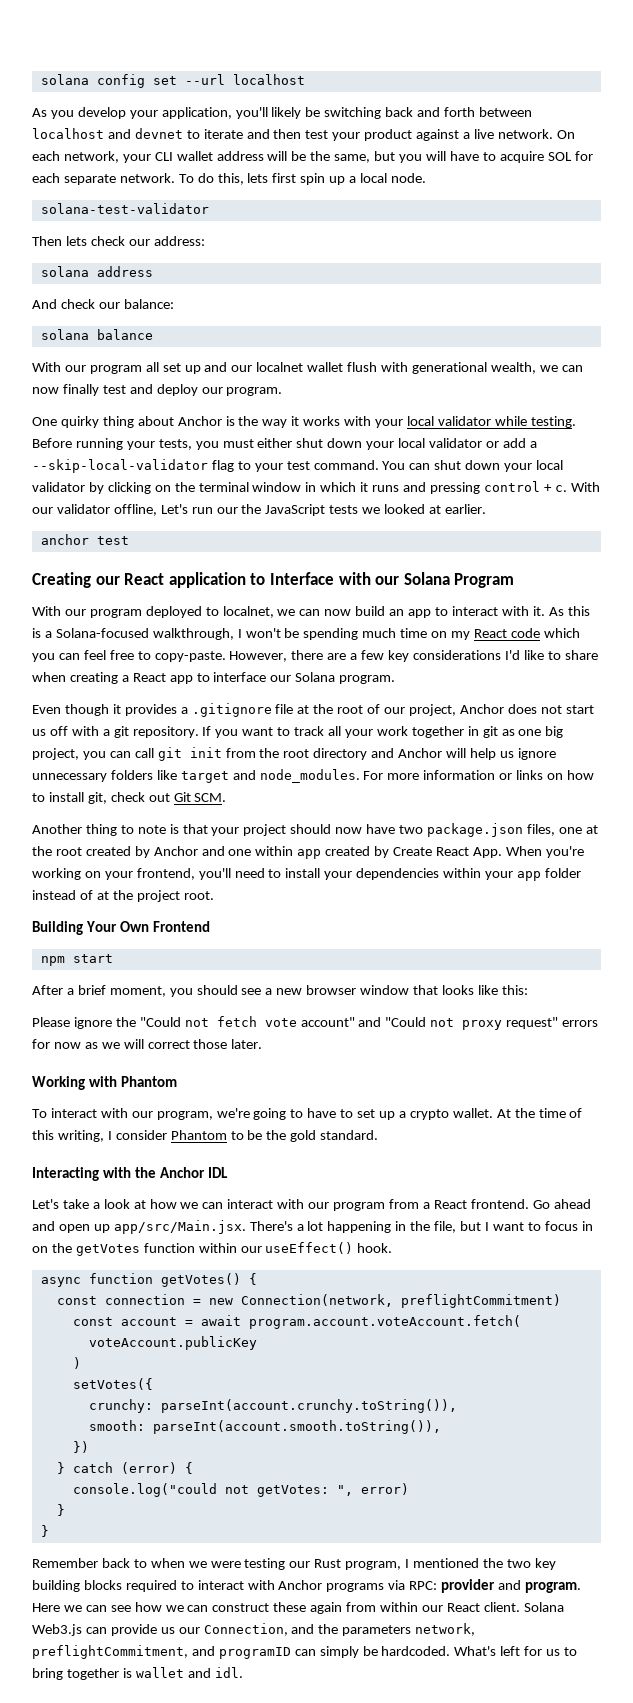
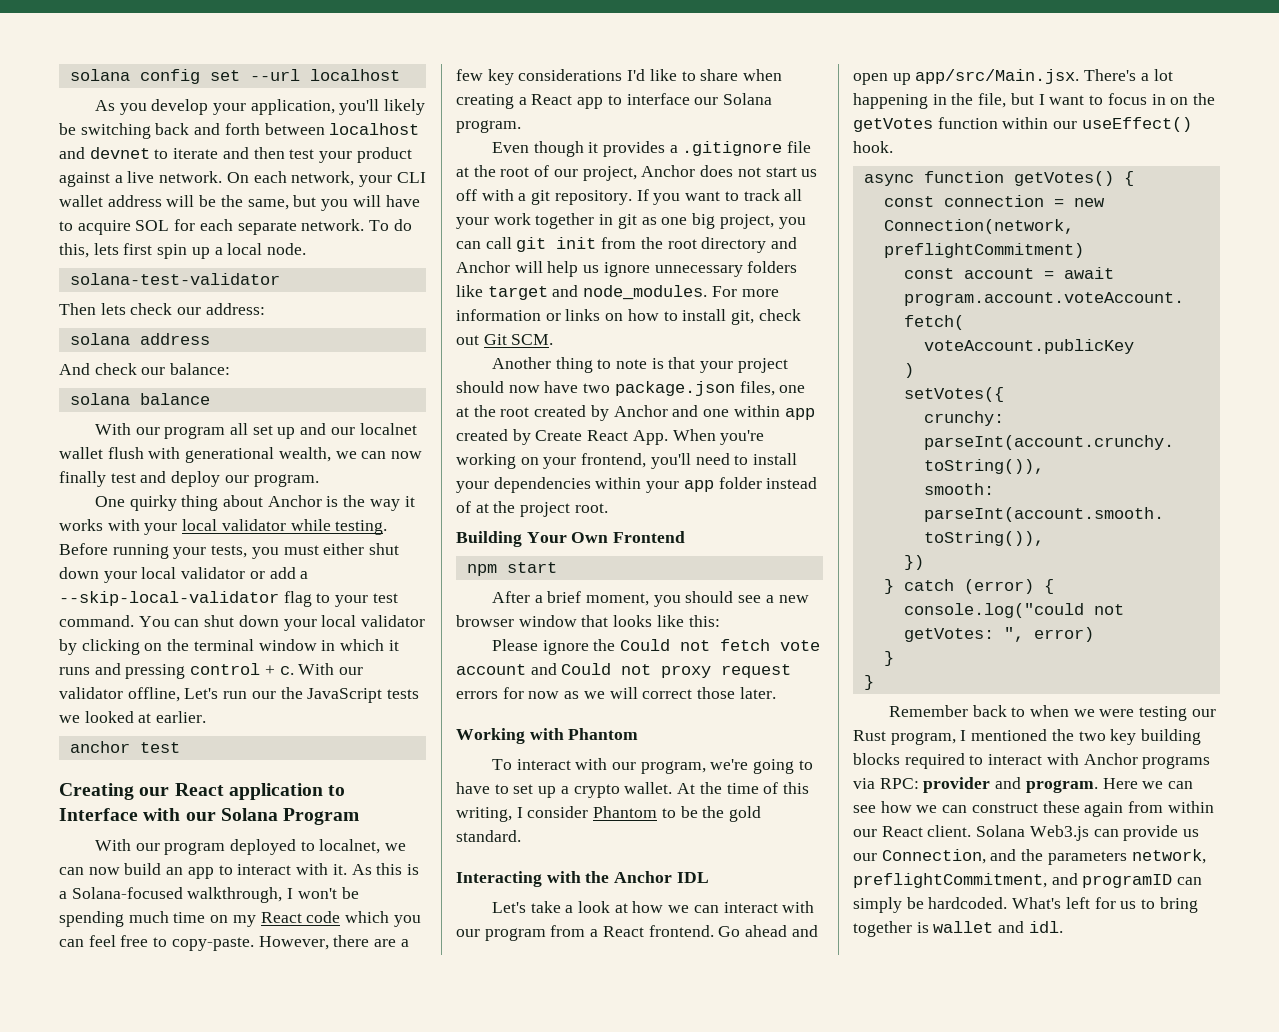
[139,1017,181,1027] "Could -> [620,639,671,651] Could
[300,1017,427,1027] account" and "Could -> [456,663,612,675] account and Could
[506,1017,559,1029] request" -> [721,664,792,678] request

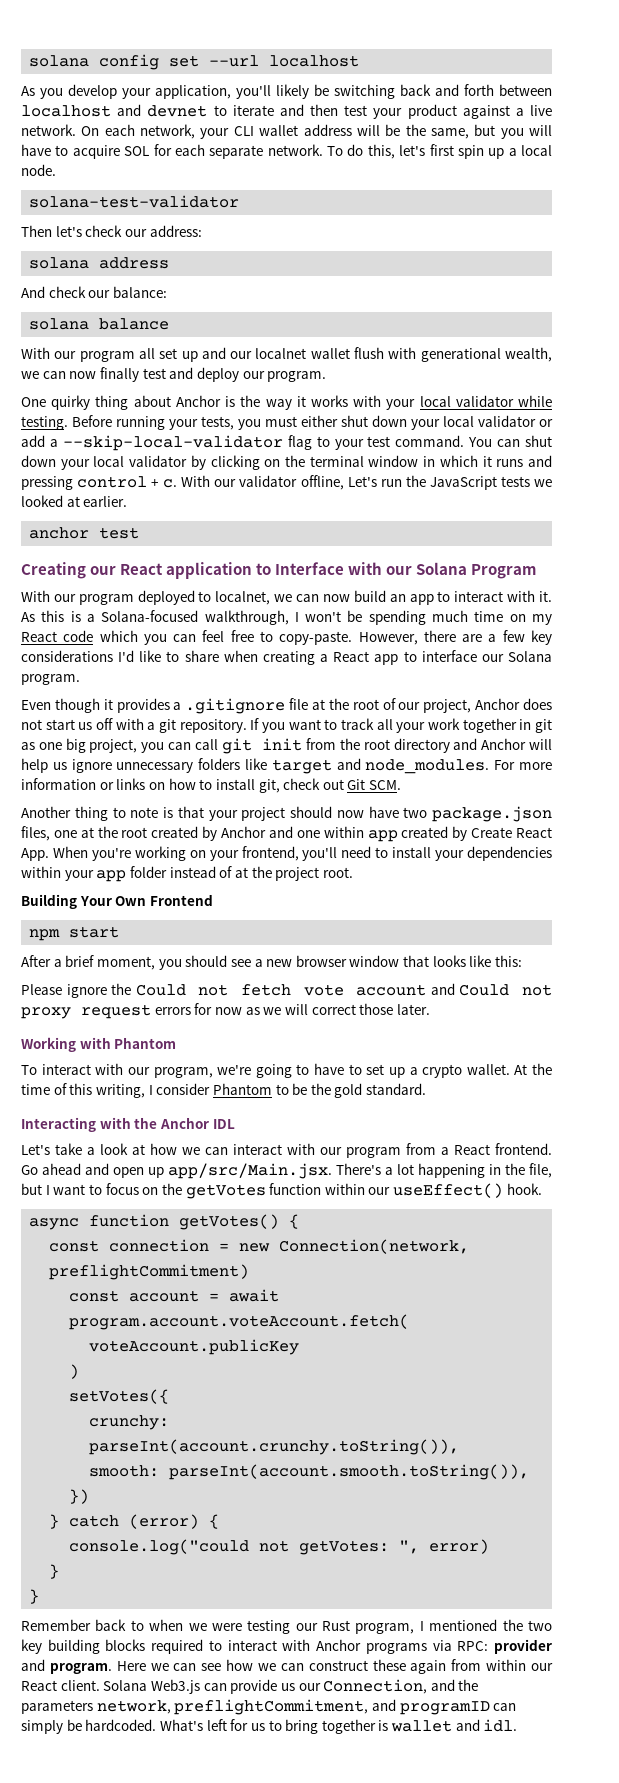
[93,243,119,255] lets -> [399,145,426,156] let's
[100,303,126,315] lets -> [55,226,82,237] let's
[251,691,276,699] our -> (402, 483) none
[1151,94,1166,105] in -> (139, 1189) none

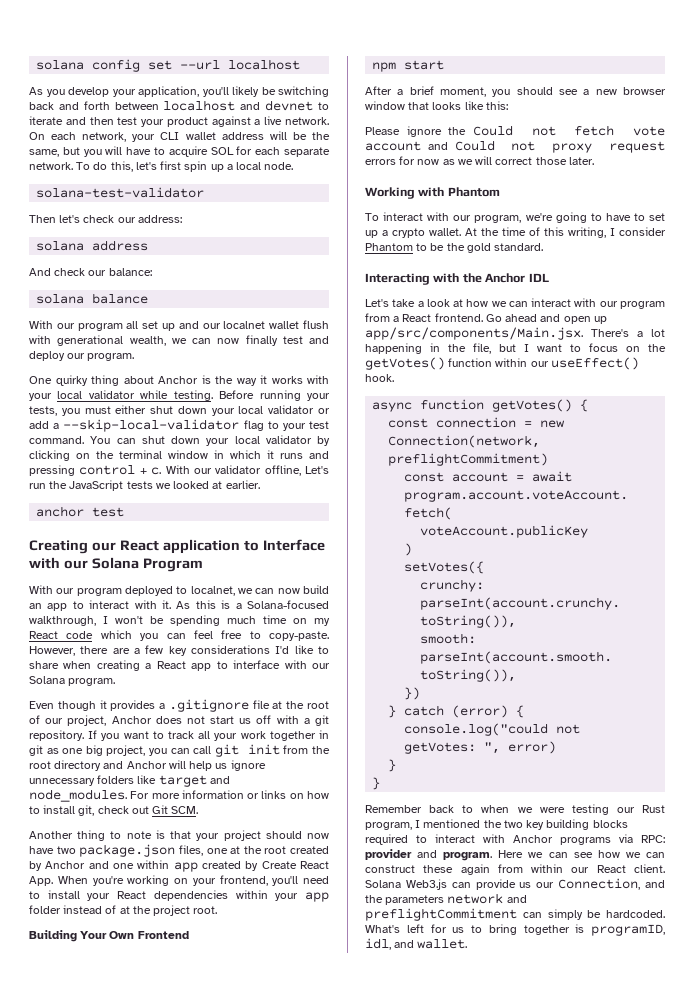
(477, 656) none -> [284,660,307,669] with
(465, 855) none -> [117,891,147,899] React
[168,1163,332,1179] app/src/Main.jsx. -> [365,327,583,340] app/src/components/Main.jsx.
[185,1184,266,1199] getVotes -> [365,357,445,370] getVotes()
[96,1699,490,1715] network, preflightCommitment, and programID -> [447,893,527,904] [365,908,517,921] network and preflightCommitment
[391,1719,518,1732] wallet and idl. -> [591,924,665,936] [365,938,468,950] programID, idl, and wallet.

